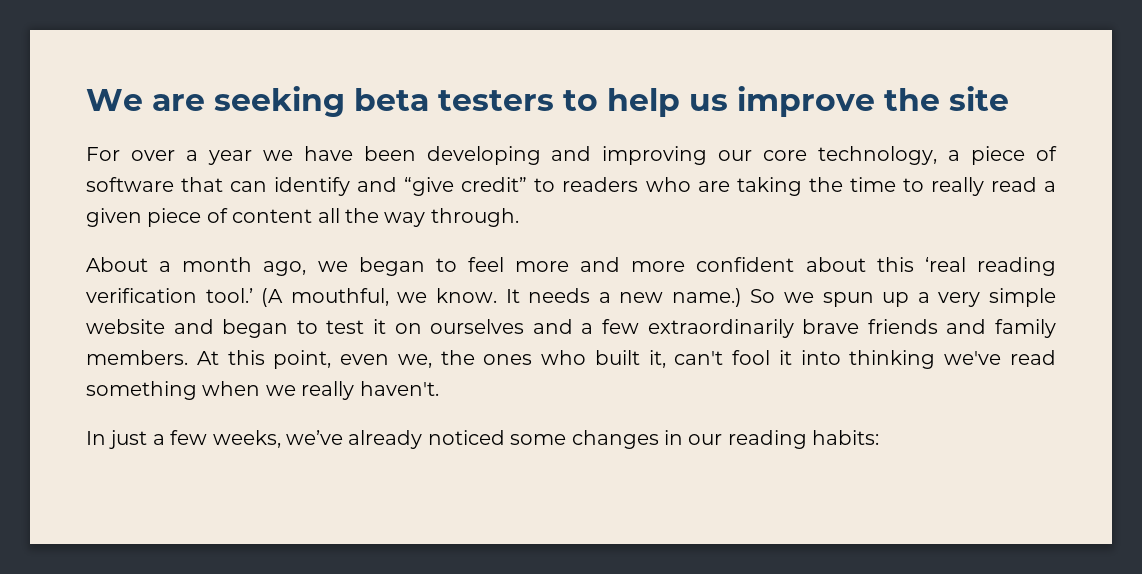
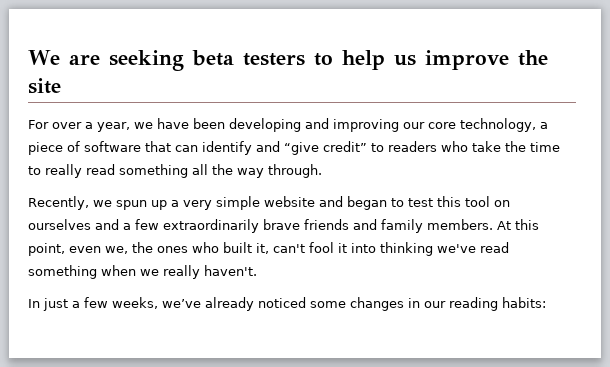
[207,150,252,165] year -> [97,122,130,132] year,
[697,177,802,196] are taking -> [472,141,501,152] take
[1043,181,1056,192] [86,208,313,227] a given piece of content -> [119,164,188,178] something
[86,257,1056,276] [86,288,776,307] About a month ago, we began to feel more and more confident about this ‘real reading verification tool.’ (A mouthful, we know. It needs a new name.) So -> [28,196,89,210] Recently,
[373,319,386,334] it -> [437,196,490,207] this tool

